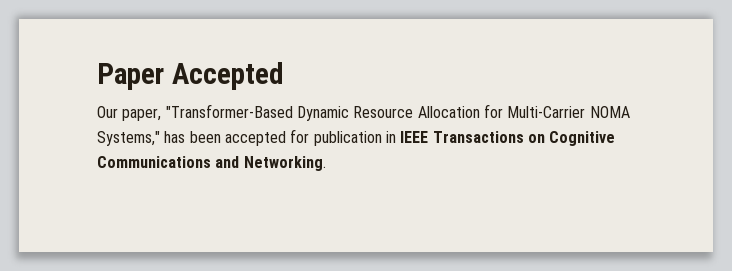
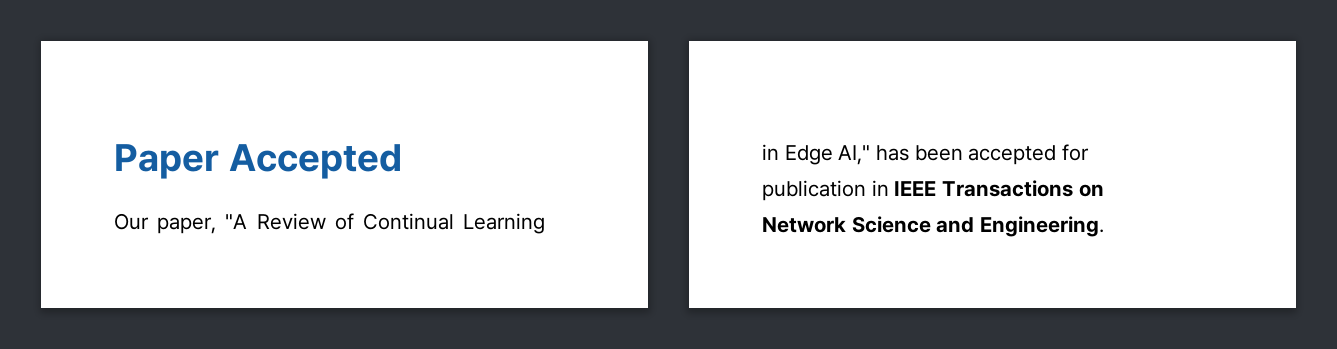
[165,104,630,121] [97,131,160,146] "Transformer-Based Dynamic Resource Allocation for Multi-Carrier NOMA Systems," -> [225,213,545,234] [762,144,871,165] "A Review of Continual Learning in Edge AI,"
[549,131,616,146] [97,156,326,171] Cognitive Communications and Networking. -> [762,216,1105,237] Network Science and Engineering.

